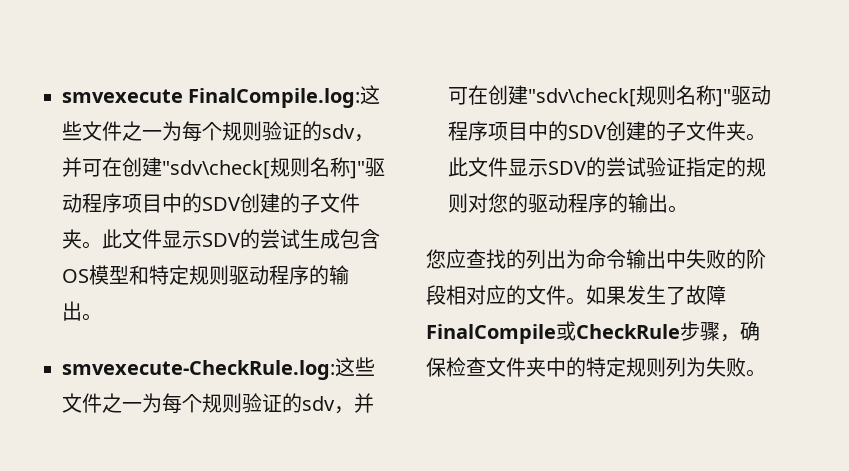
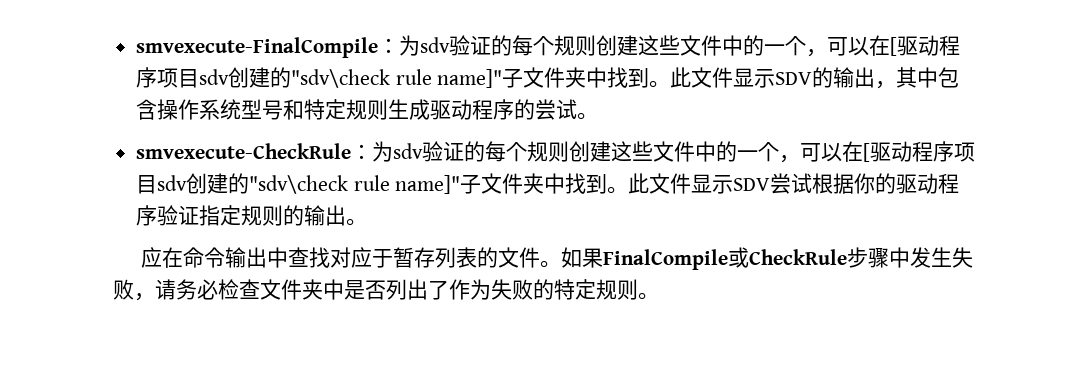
[62,85,381,108] [62,121,374,142] [62,157,385,179] [62,193,360,213] [62,229,380,249] [62,265,129,285] smvexecute FinalCompile.log:这些文件之一为每个规则验证的sdv，并可在创建"sdv\check[规则名称]"驱动程序项目中的SDV创建的子文件夹。此文件显示SDV的尝试生成包含OS模型 -> [136,35,961,58] [136,67,960,89] [136,99,284,120] smvexecute-FinalCompile：为sdv验证的每个规则创建这些文件中的一个，可以在[驱动程序项目sdv创建的"sdv\check rule name]"子文件夹中找到。此文件显示SDV的输出，其中包含操作系统型号
[229,265,349,285] [62,301,102,321] [62,357,375,380] [62,393,374,414] [448,85,771,107] [448,121,766,141] [448,157,766,177] [448,193,688,213] [426,249,766,269] [426,285,506,305] 驱动程序的输出。 // smvexecute-CheckRule.log:这些文件之一为每个规则验证的sdv，并可在创建"sdv\check[规则名称]"驱动程序项目中的SDV创建的子文件夹。此文件显示SDV的尝试验证指定的规则对您的驱动程序的输出。 // 您应查找的列出为命令输出中失败的阶段相对应 -> [388,99,599,120] [136,141,976,163] [136,173,960,194] [136,205,368,226] [141,247,478,268] 生成驱动程序的尝试。 // smvexecute-CheckRule：为sdv验证的每个规则创建这些文件中的一个，可以在[驱动程序项目sdv创建的"sdv\check rule name]"子文件夹中找到。此文件显示SDV尝试根据你的驱动程序验证指定规则的输出。 // 应在命令输出中查找对应于暂存列表
[626,285,726,305] 发生了故障 -> (604, 258) none
[720,321,760,342] [426,357,566,377] ，确保检查文件夹中 -> [889,247,974,268] [113,279,533,301] 中发生失败，请务必检查文件夹中是否列出了作为失败
[666,357,746,377] 列为失败 -> (638, 289) none

